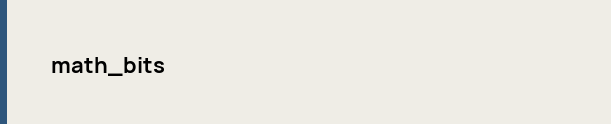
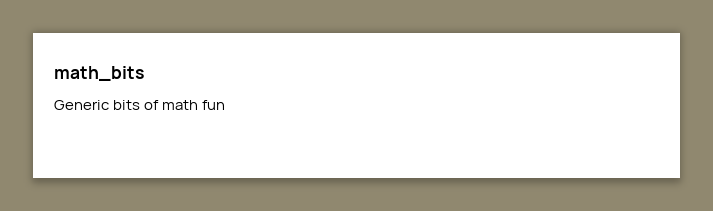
(165, 66) none -> [54,100,226,110] // Generic bits of math fun

